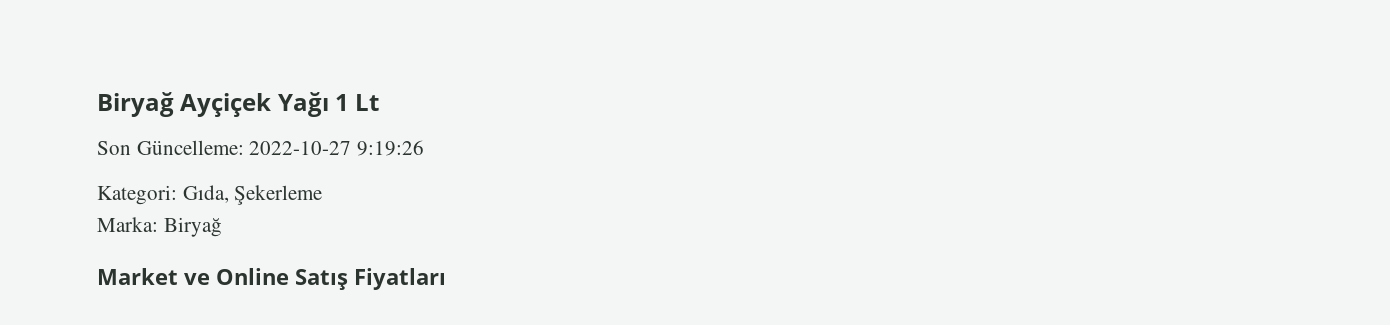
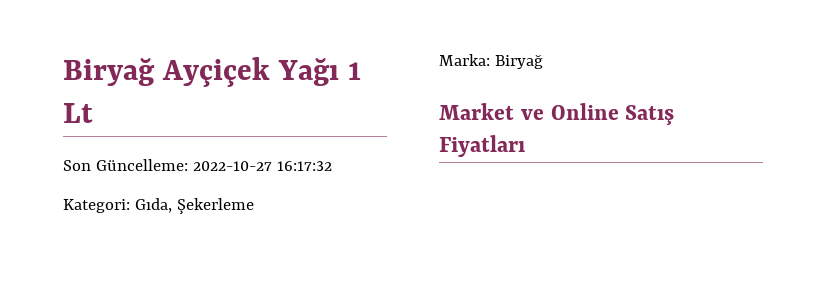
[357,140,425,156] 9:19:26 -> [276,161,332,171] 16:17:32

